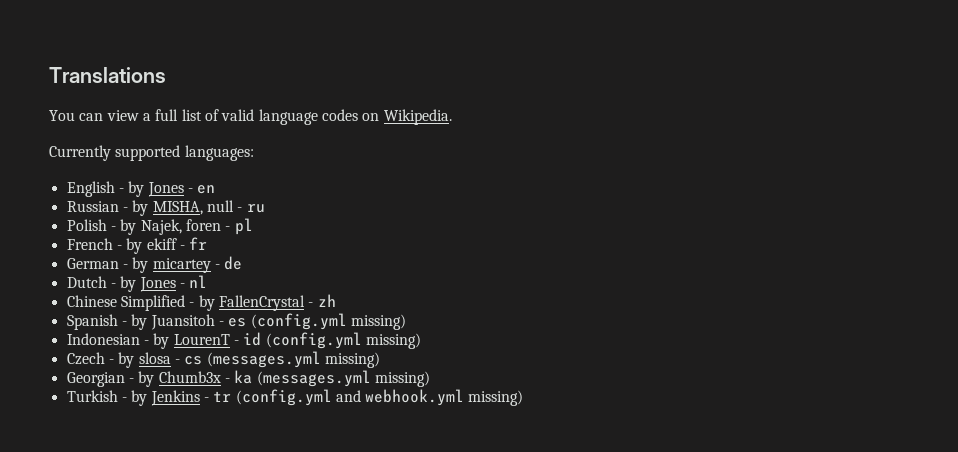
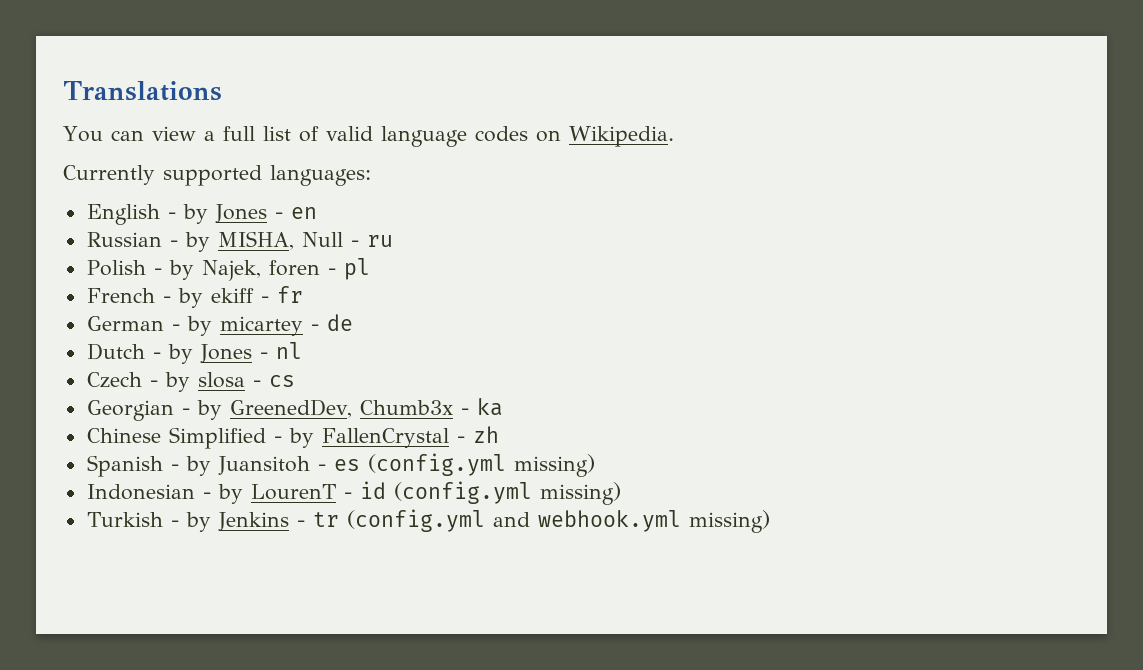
[206,200,234,212] null -> [301,232,343,247] Null
(208, 281) none -> [86,372,295,392] [86,398,503,421] // Czech - by slosa - cs // Georgian - by GreenedDev, Chumb3x - ka
[66,351,380,368] [66,370,430,387] // Czech - by slosa - cs (messages.yml missing) // Georgian - by Chumb3x - ka (messages.yml missing) -> (621, 493) none

